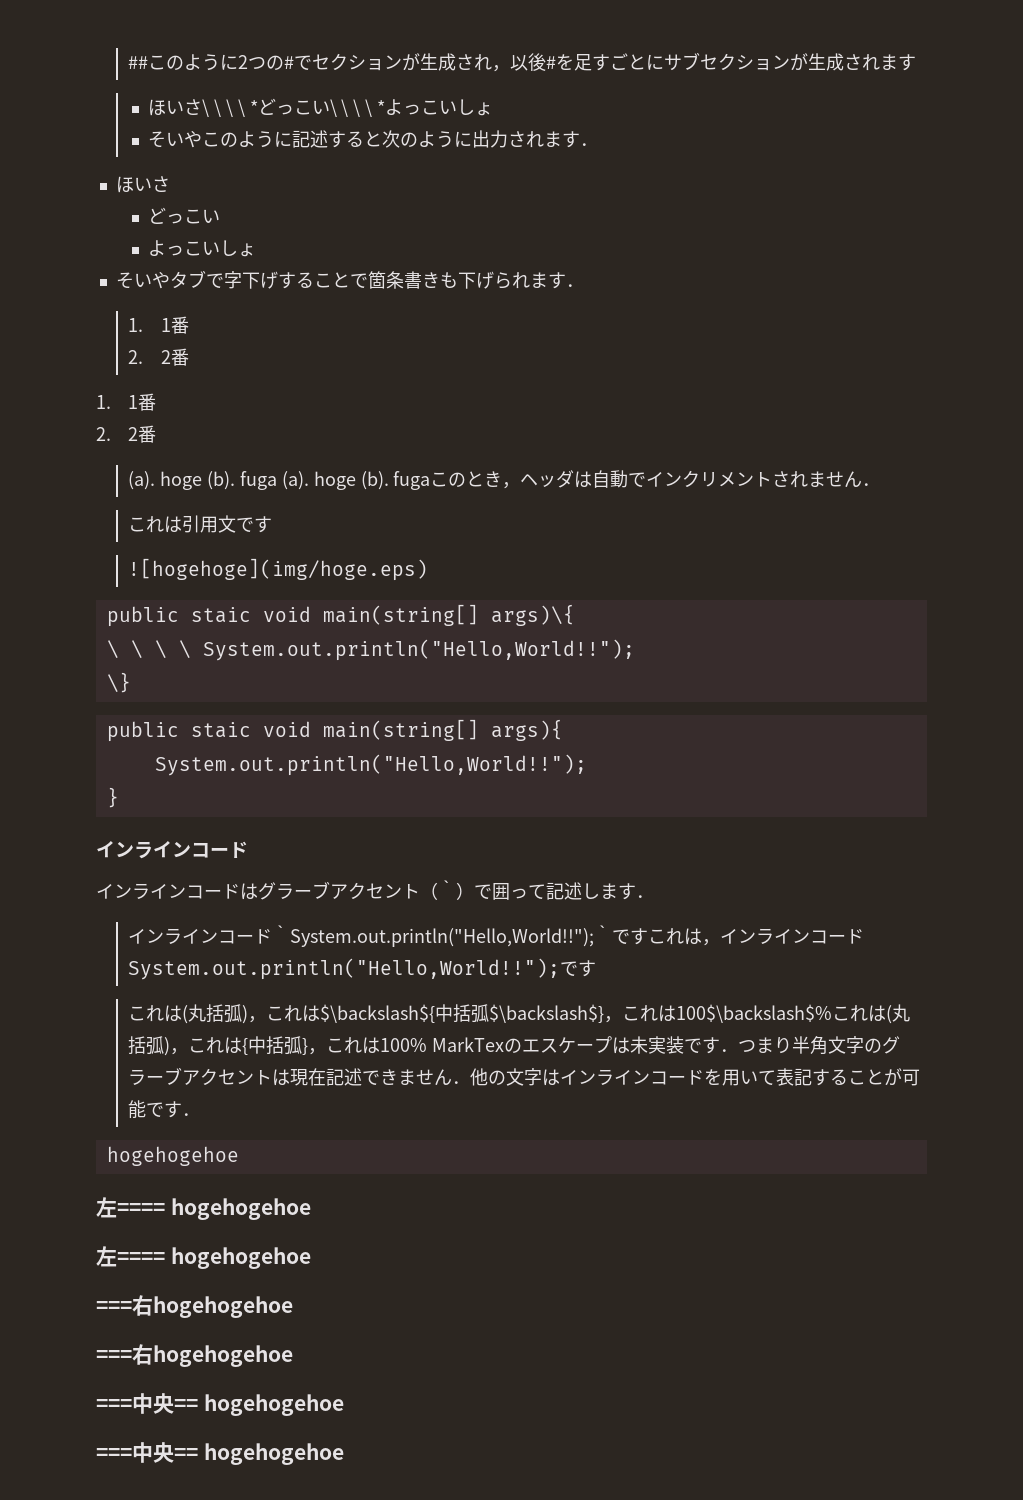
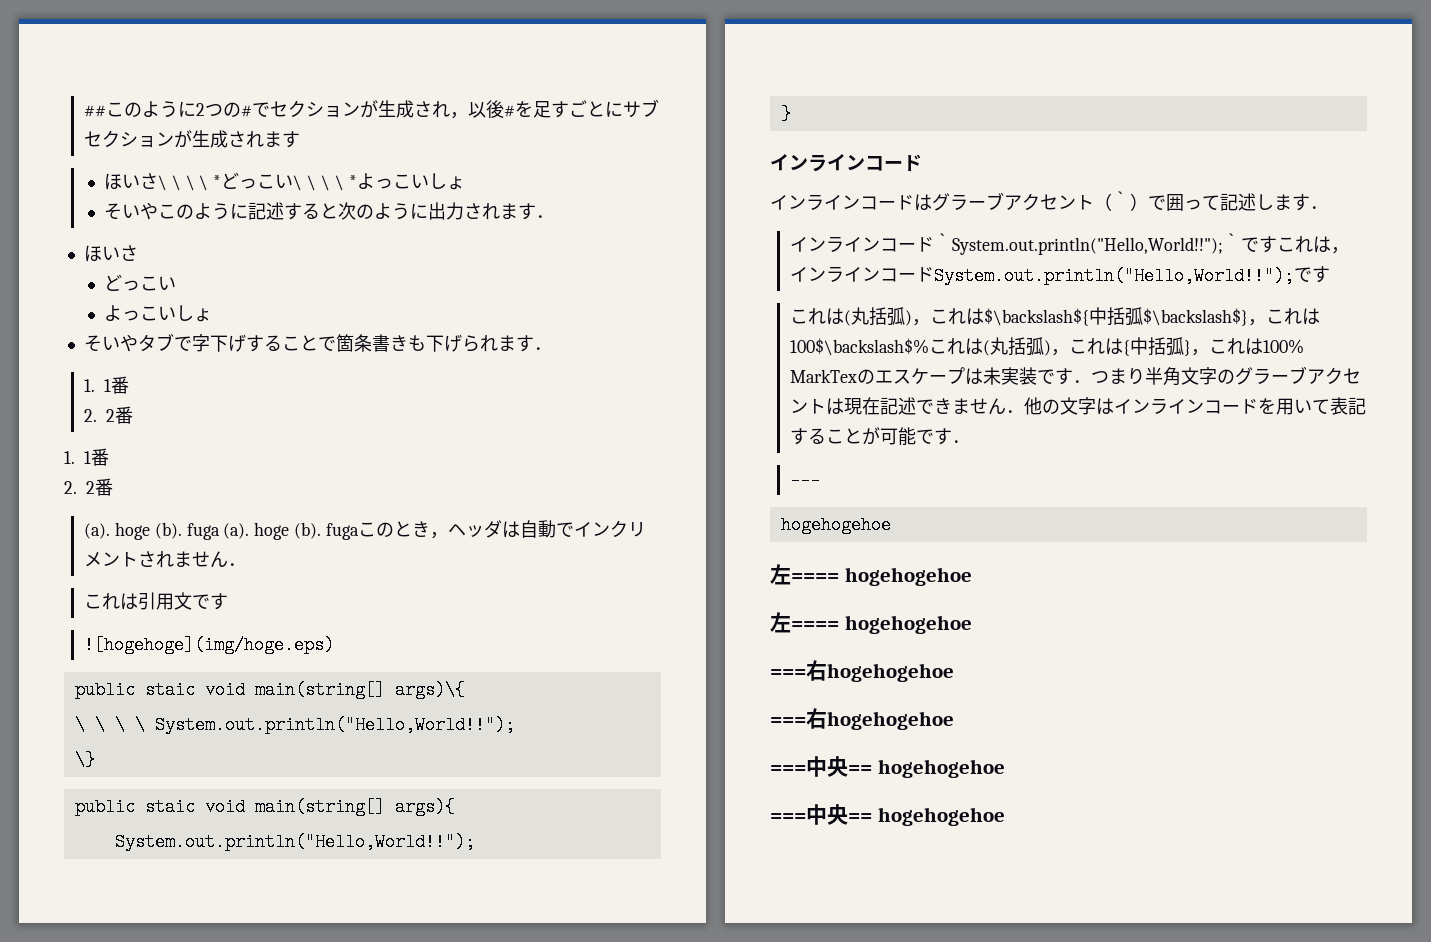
(201, 1114) none -> [790,471,821,489] // ---

